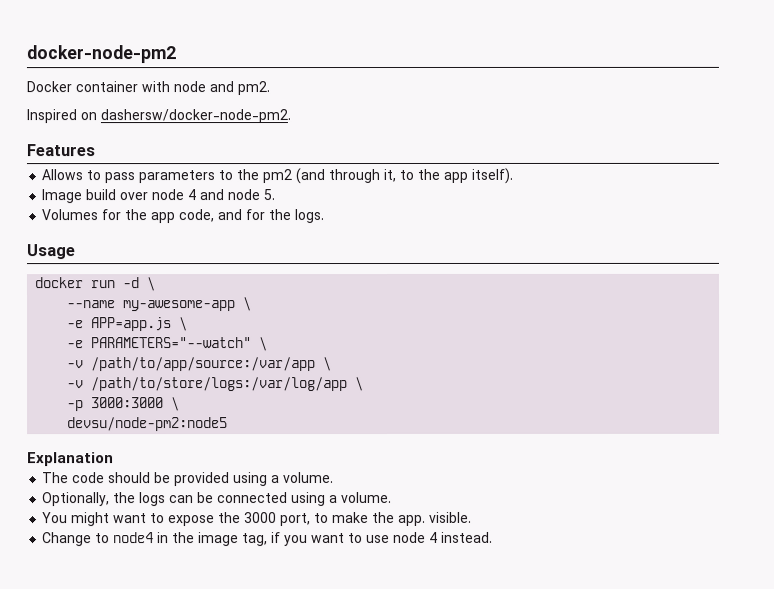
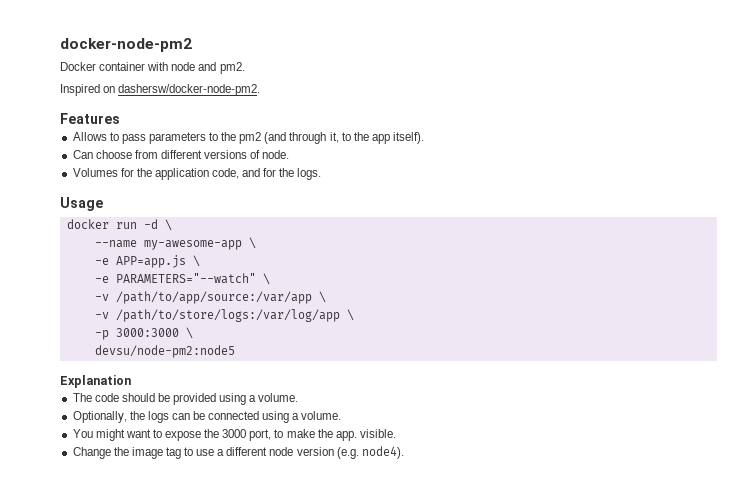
[41,189,276,204] Image build over node 4 and node 5. -> [72,150,290,159] Can choose from different versions of node.
[150,212,176,224] app -> [154,168,209,180] application
[95,531,494,547] to node4 in the image tag, if you want to use node 4 instead. -> [113,446,404,459] the image tag to use a different node version (e.g. node4).

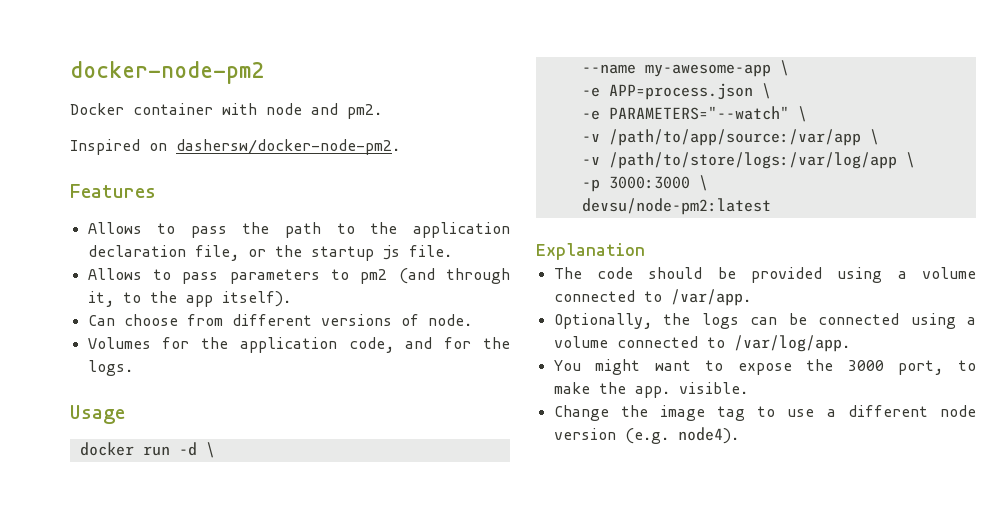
(120, 118) none -> [87,222,510,238] [87,245,452,261] // Allows to pass the path to the application declaration file, or the startup js file.
[221,132,237,141] the -> (349, 274) none
[115,255,186,268] APP=app.js -> [608,83,753,100] APP=process.json
[94,345,235,358] devsu/node-pm2:node5 -> [581,198,771,215] devsu/node-pm2:latest
[258,393,299,402] volume. -> [922,267,976,279] [553,289,751,306] volume connected to /var/app.
[301,411,342,420] volume. -> [553,335,850,352] volume connected to /var/log/app.

